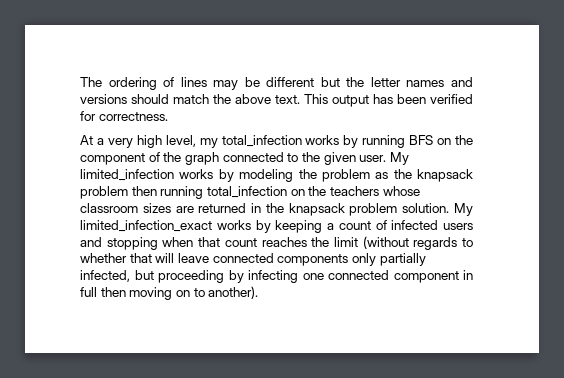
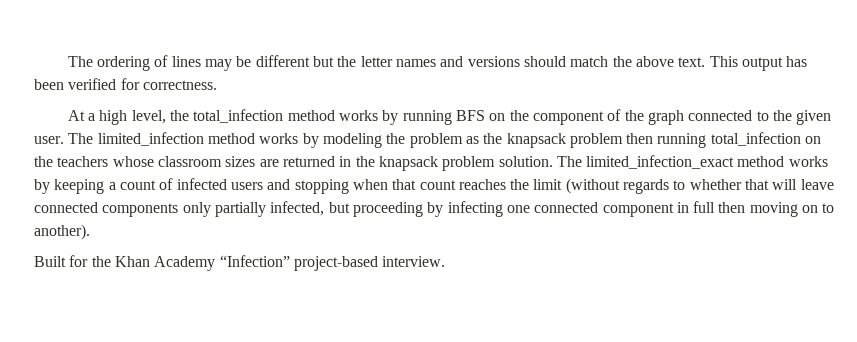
[107,138,133,148] very -> (96, 117) none
[199,135,302,148] my total_infection -> [170,109,335,123] the total_infection method
[389,152,409,165] [80,169,174,181] My limited_infection -> [68,132,255,146] The limited_infection method
[453,203,473,216] [80,220,212,232] My limited_infection_exact -> [556,155,785,169] The limited_infection_exact method
(259, 292) none -> [34,255,446,271] // Built for the Khan Academy “Infection” project-based interview.

